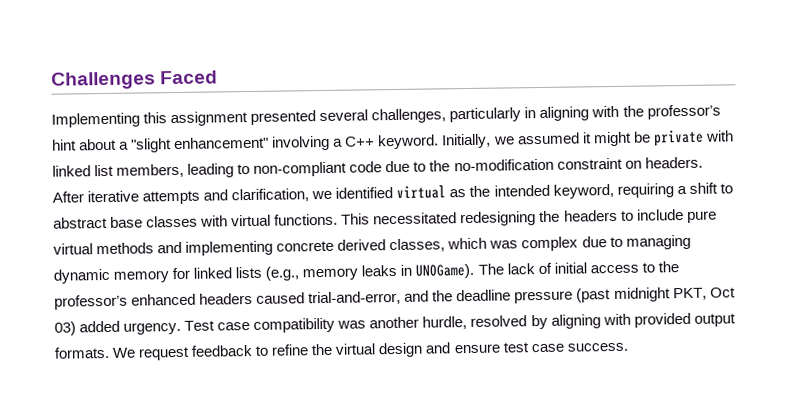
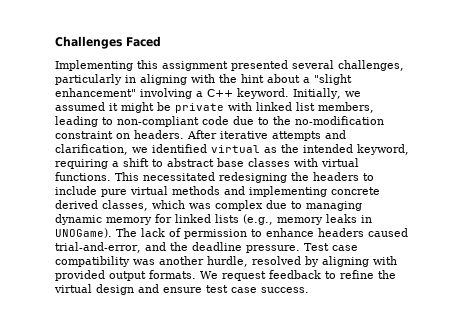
[646,104,721,120] professor’s -> (237, 78) none
[553,261,679,274] [54,293,197,310] initial access to the professor’s enhanced -> [184,228,314,239] permission to enhance
[514,287,736,304] [54,320,182,336] pressure (past midnight PKT, Oct 03) added urgency. -> [245,245,300,253] pressure.

